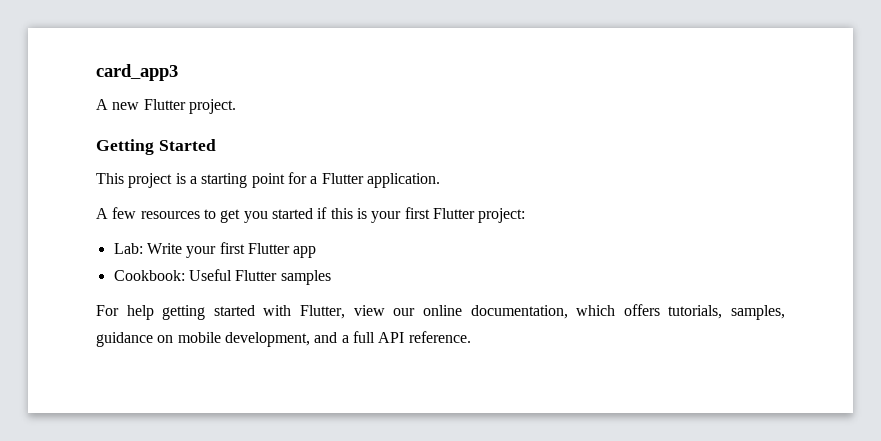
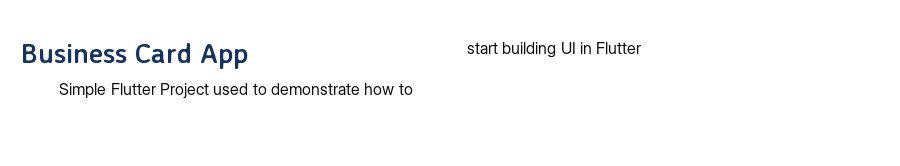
[96,64,178,81] [96,99,236,114] [96,139,216,155] [96,172,440,188] [96,207,526,223] [113,242,317,258] [113,269,331,285] [96,304,786,320] [96,331,471,347] card_app3 // A new Flutter project. // Getting Started // This project is a starting point for a Flutter application. // A few resources to get you started if this is your first Flutter project: // Lab: Write your first Flutter app // Cookbook: Useful Flutter samples // For help getting started with Flutter, view our online documentation, which offers tutorials, samples, guidance on mobile development, and a full API reference. -> [21,43,248,69] [59,83,413,99] [467,42,642,58] Business Card App // Simple Flutter Project used to demonstrate how to start building UI in Flutter

